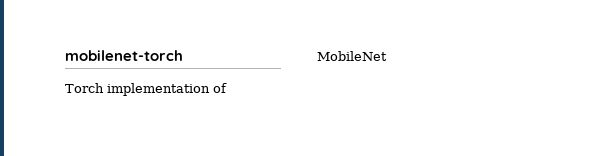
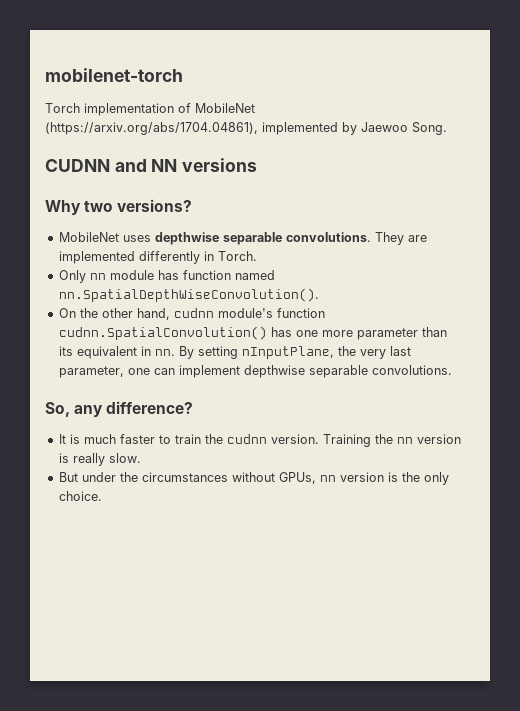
(387, 56) none -> [45,122,447,135] [45,158,258,172] [45,199,193,215] [58,232,427,245] [58,251,257,264] [58,270,275,283] [58,288,319,302] [58,308,325,320] [58,326,447,340] [58,346,411,359] [58,365,452,378] [45,401,194,417] [58,434,461,447] [58,453,141,466] [58,472,449,485] [58,491,102,501] (https://arxiv.org/abs/1704.04861), implemented by Jaewoo Song. // CUDNN and NN versions // Why two versions? // MobileNet uses depthwise separable convolutions. They are implemented differently in Torch. // Only nn module has function named nn.SpatialDepthWiseConvolution(). // On the other hand, cudnn module's function cudnn.SpatialConvolution() has one more parameter than its equivalent in nn. By setting nInputPlane, the very last parameter, one can implement depthwise separable convolutions. // So, any difference? // It is much faster to train the cudnn version. Training the nn version is really slow. // But under the circumstances without GPUs, nn version is the only choice.

